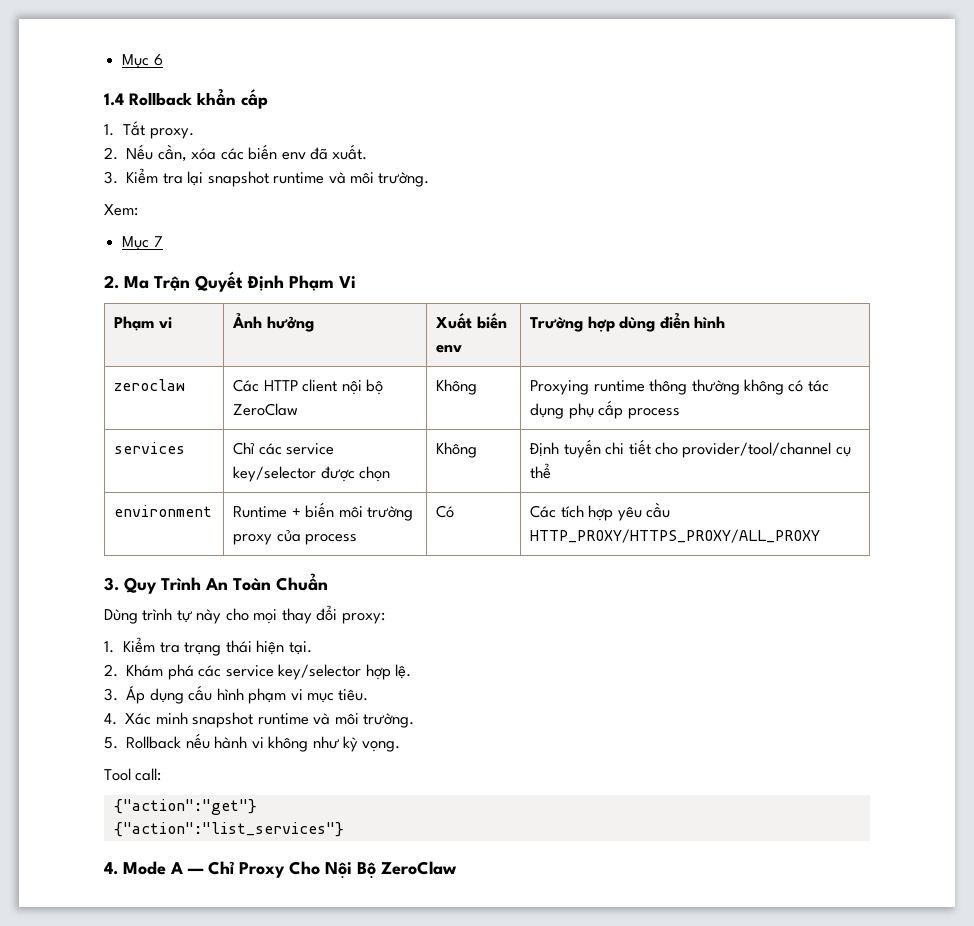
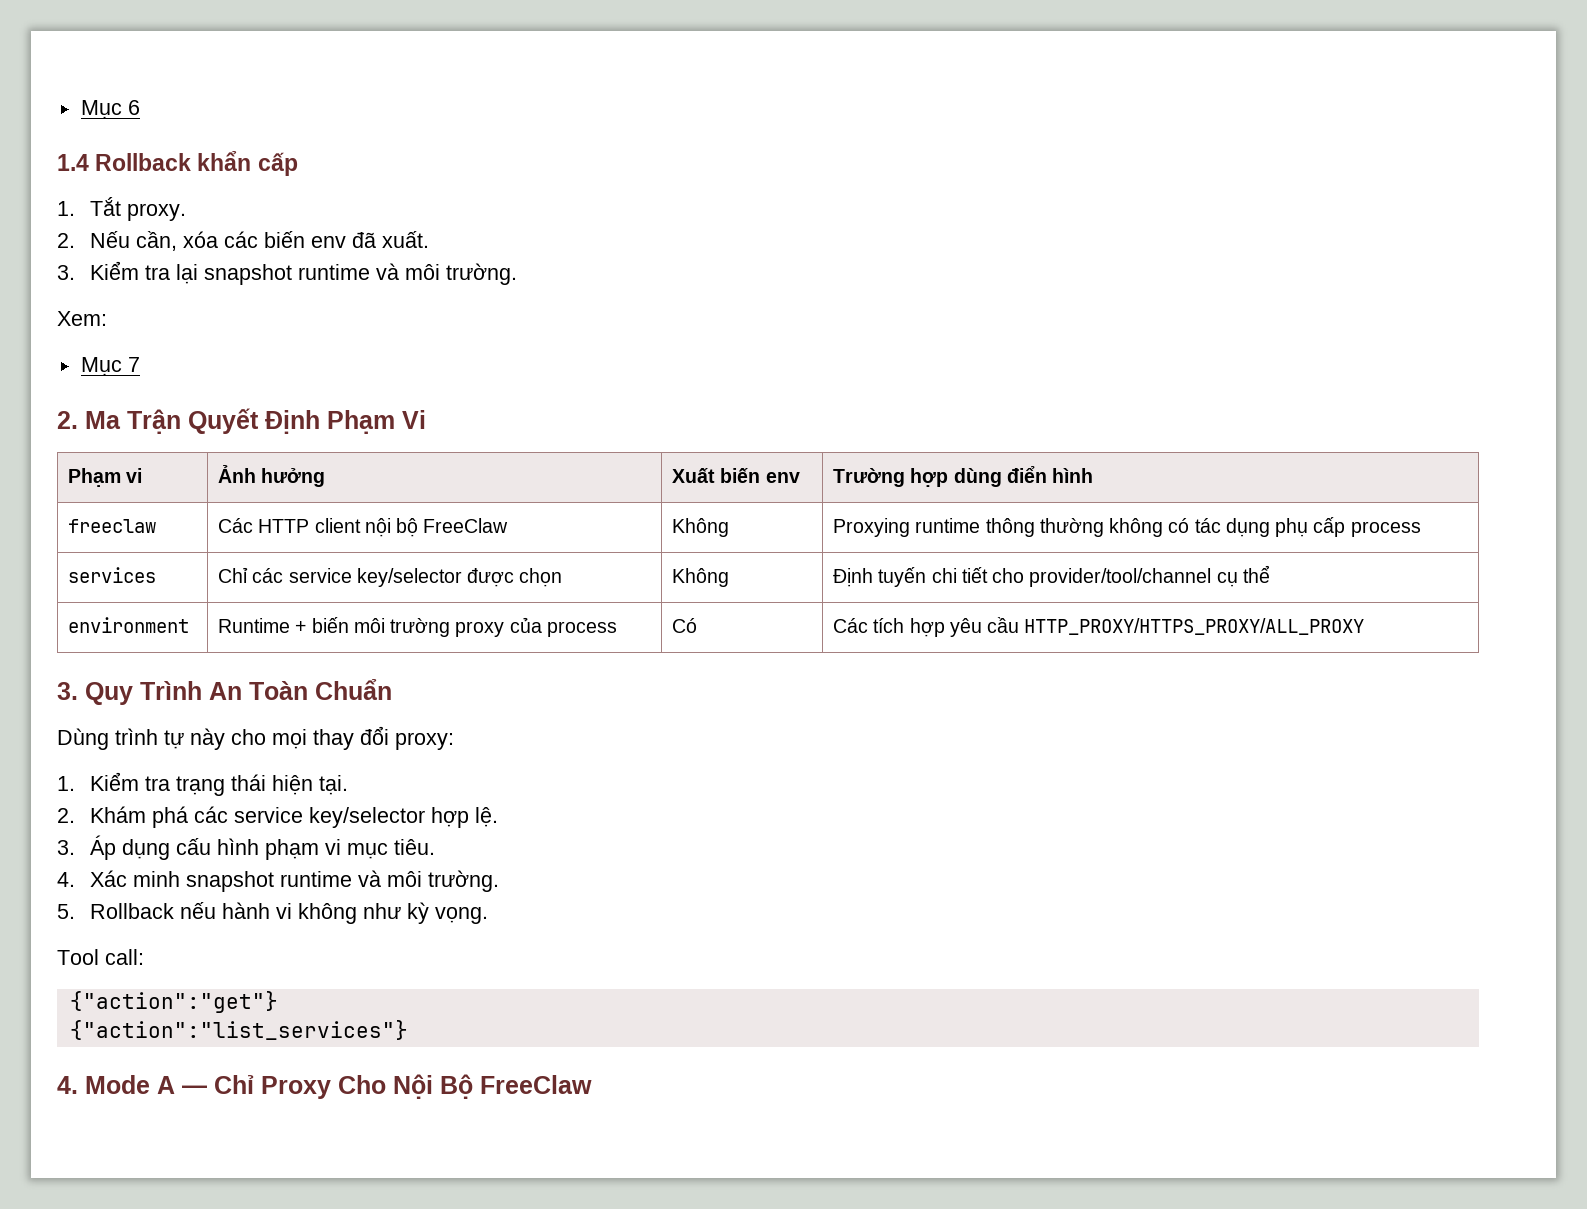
[114,379,186,391] zeroclaw -> [68,519,157,533] freeclaw
[233,403,299,416] ZeroClaw -> [423,518,509,533] FreeClaw
[381,861,457,875] ZeroClaw -> [480,1075,592,1094] FreeClaw

